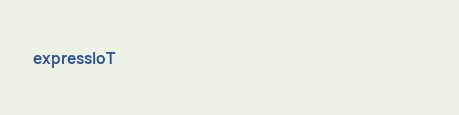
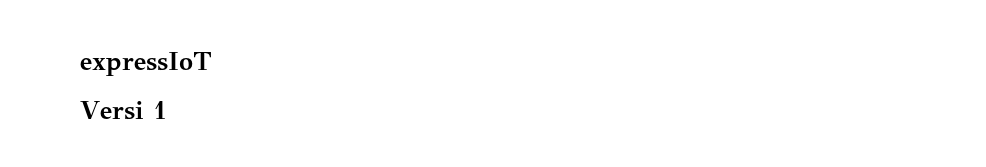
(116, 60) none -> [80,101,167,120] // Versi 1

